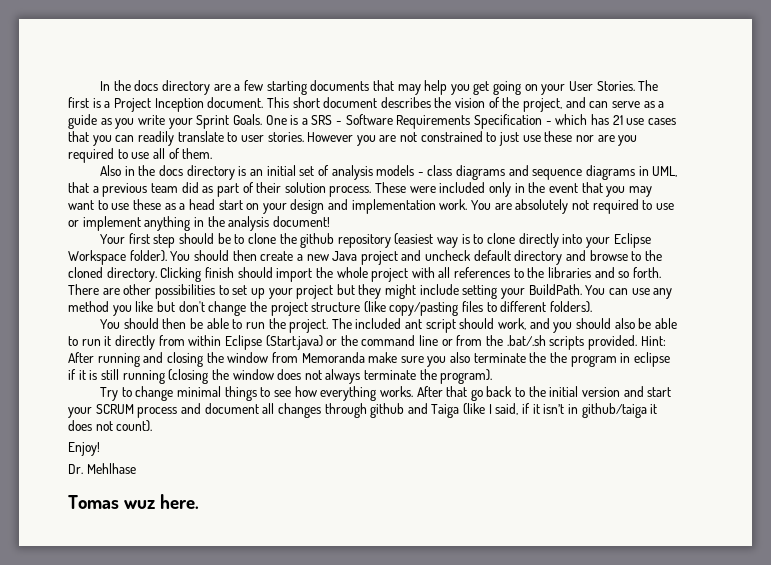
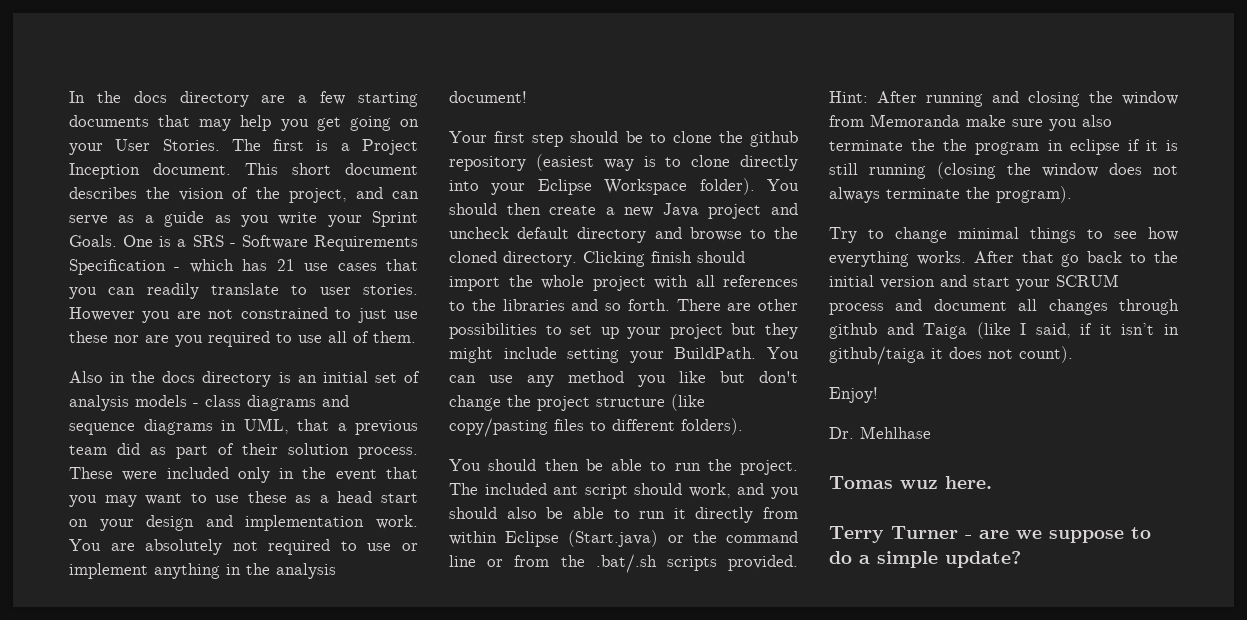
(200, 501) none -> [829,526,1151,543] [829,551,1021,568] // Terry Turner - are we suppose to do a simple update?

